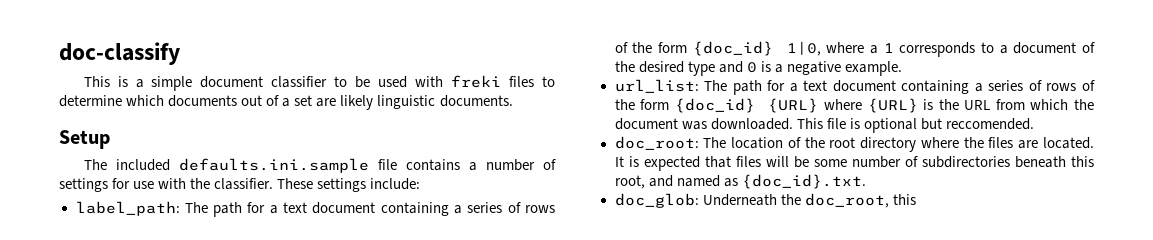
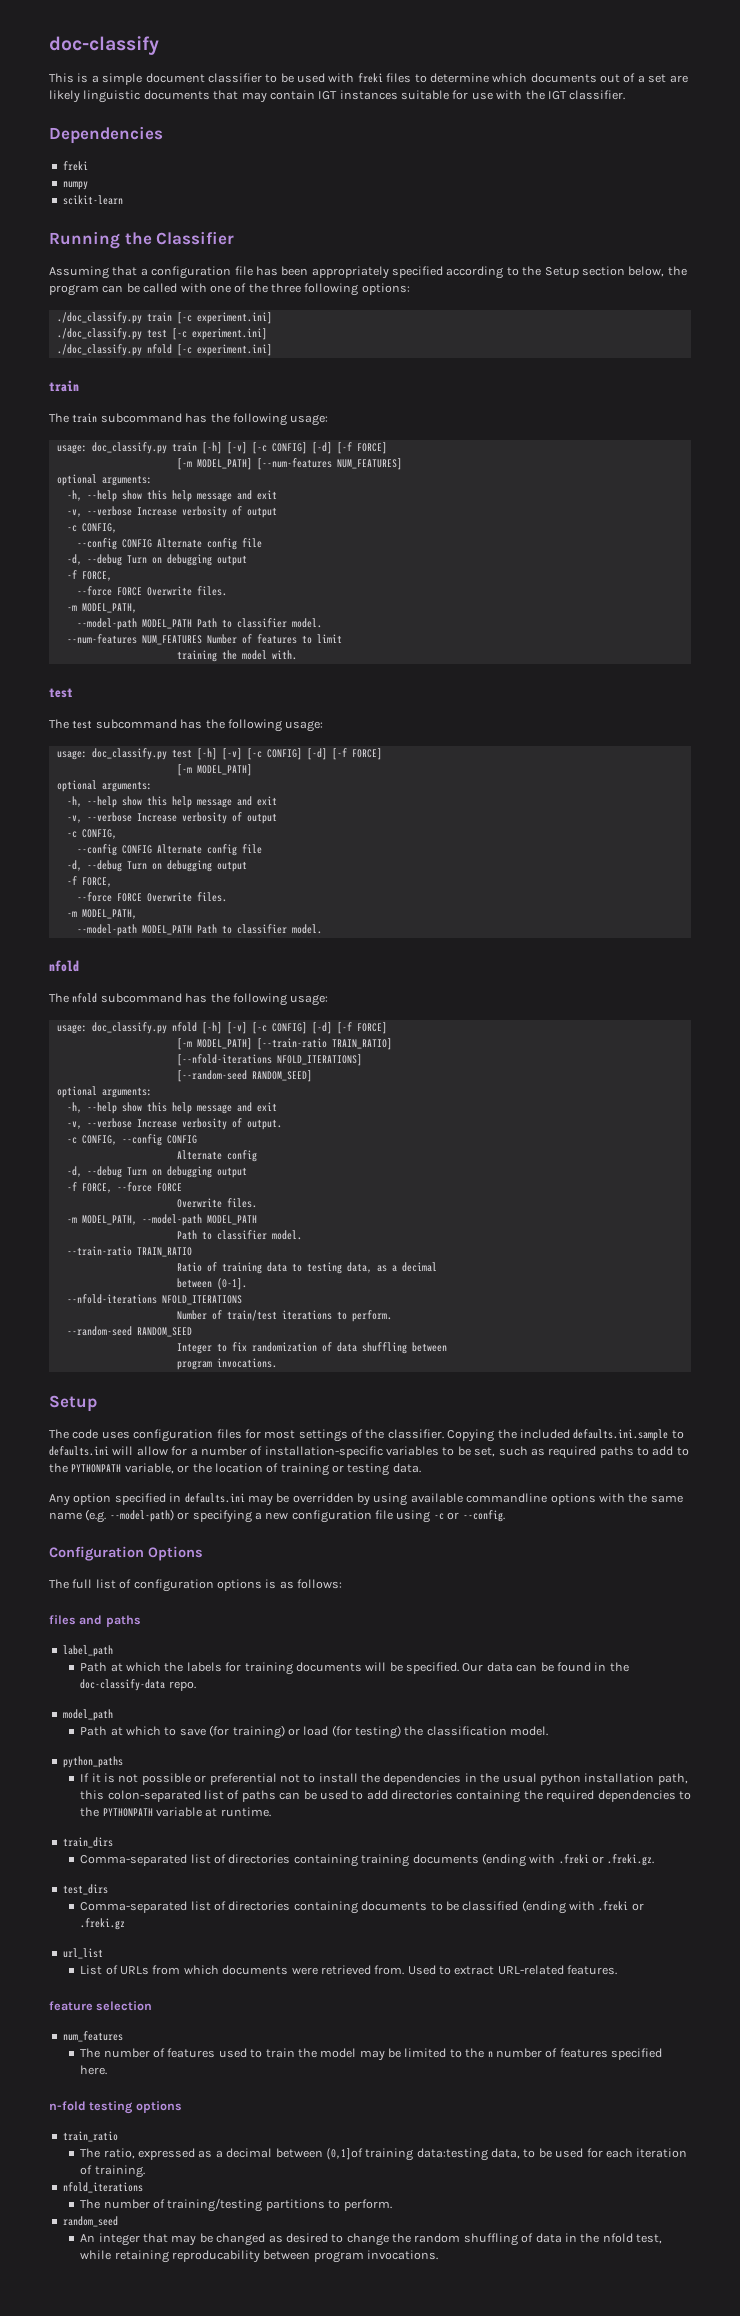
[439,95,513,107] [59,130,110,149] [83,158,557,173] [59,178,421,192] [75,201,555,217] [614,41,1095,57] [614,61,902,76] [614,79,1095,95] [614,98,1094,113] [614,118,1034,133] [614,136,1094,152] [614,156,1094,171] [614,174,866,189] [614,193,916,208] documents. // Setup // The included defaults.ini.sample file contains a number of settings for use with the classifier. These settings include: // label_path: The path for a text document containing a series of rows of the form {doc_id} 1|0, where a 1 corresponds to a document of the desired type and 0 is a negative example. // url_list: The path for a text document containing a series of rows of the form {doc_id} {URL} where {URL} is the URL from which the document was downloaded. This file is optional but reccomended. // doc_root: The location of the root directory where the files are located. It is expected that files will be some number of subdirectories beneath this root, and named as {doc_id}.txt. // doc_glob: Underneath the doc_root, this -> [143,90,626,103] [49,126,163,144] [62,161,88,171] [62,181,88,190] [62,195,123,205] [49,231,235,249] [49,266,687,279] [49,283,410,296] [56,312,272,324] [56,328,267,340] [56,344,272,356] [49,380,79,392] [49,413,329,426] [56,442,387,454] [176,458,402,470] [56,474,152,486] [66,490,277,502] [66,506,277,518] [66,523,117,533] [76,538,262,550] [66,554,247,566] [66,570,112,581] [76,586,227,596] [66,603,137,613] [76,618,322,630] [66,634,342,645] [176,650,297,662] [49,688,73,698] [49,719,324,732] [56,748,382,760] [176,764,252,776] [56,780,152,792] [66,796,277,808] [66,812,277,824] [66,829,117,839] [76,844,262,856] [66,860,247,872] [66,876,112,887] [76,892,227,902] [66,909,137,919] [76,924,322,936] [49,960,79,972] [49,993,329,1006] [56,1022,387,1034] [176,1038,392,1050] [176,1054,362,1066] [176,1070,312,1082] [56,1086,152,1098] [66,1102,277,1114] [66,1118,282,1130] [66,1134,197,1146] [176,1150,257,1162] [66,1166,247,1178] [66,1182,182,1193] [176,1198,257,1208] [66,1214,257,1226] [176,1230,302,1240] [66,1246,192,1257] [176,1262,437,1274] [176,1278,247,1290] [66,1294,242,1305] [176,1310,392,1322] [66,1326,192,1337] [176,1342,447,1354] [176,1358,277,1370] [49,1395,97,1412] [49,1429,684,1442] [49,1446,689,1459] [49,1463,421,1476] [49,1493,683,1506] [49,1509,505,1523] [49,1546,203,1561] [49,1579,342,1592] [49,1615,141,1627] [62,1645,113,1657] [80,1662,629,1675] [80,1679,196,1691] [62,1709,113,1721] [80,1725,549,1739] [62,1756,123,1768] [80,1773,688,1786] [80,1790,691,1803] [80,1807,271,1817] [62,1837,113,1848] [80,1853,655,1867] [62,1884,108,1895] [80,1900,644,1914] [80,1918,126,1930] [62,1948,103,1959] [80,1965,618,1975] [49,2001,153,2011] [62,2031,123,2042] [80,2048,663,2061] [80,2065,108,2075] [49,2101,182,2114] [62,2131,118,2142] [80,2148,688,2161] [80,2165,145,2178] [62,2182,143,2193] [80,2198,392,2212] [62,2216,118,2227] [80,2233,663,2246] [80,2250,439,2263] documents that may contain IGT instances suitable for use with the IGT classifier. // Dependencies // freki // numpy // scikit-learn // Running the Classifier // Assuming that a configuration file has been appropriately specified according to the Setup section below, the program can be called with one of the three following options: // ./doc_classify.py train [-c experiment.ini] // ./doc_classify.py test [-c experiment.ini] // ./doc_classify.py nfold [-c experiment.ini] // train // The train subcommand has the following usage: // usage: doc_classify.py train [-h] [-v] [-c CONFIG] [-d] [-f FORCE] // [-m MODEL_PATH] [--num-features NUM_FEATURES] // optional arguments: // -h, --help show this help message and exit // -v, --verbose Increase verbosity of output // -c CONFIG, // --config CONFIG Alternate config file // -d, --debug Turn on debugging output // -f FORCE, // --force FORCE Overwrite files. // -m MODEL_PATH, // --model-path MODEL_PATH Path to classifier model. // --num-features NUM_FEATURES Number of features to limit // training the model with. // test // The test subcommand has the following usage: // usage: doc_classify.py test [-h] [-v] [-c CONFIG] [-d] [-f FORCE] // [-m MODEL_PATH] // optional arguments: // -h, --help show this help message and exit // -v, --verbose Increase verbosity of output // -c CONFIG, // --config CONFIG Alternate config file // -d, --debug Turn on debugging output // -f FORCE, // --force FORCE Overwrite files. // -m MODEL_PATH, // --model-path MODEL_PATH Path to classifier model. // nfold // The nfold subcommand has the following usage: // usage: doc_classify.py nfold [-h] [-v] [-c CONFIG] [-d] [-f FORCE] // [-m MODEL_PATH] [--train-ratio TRAIN_RATIO] // [--nfold-iterations NFOLD_ITERATIONS] // [--random-seed RANDOM_SEED] // optional arguments: // -h, --help show this help message and exit // -v, --verbose Increase verbosity of output. // -c CONFIG, --config CONFIG // Alternate config // -d, --debug Turn on debugging output // -f FORCE, --force FORCE // Overwrite files. // -m MODEL_PATH, --model-path MODEL_PATH // Path to classifier model. // --train-ratio TRAIN_RATIO // Ratio of training data to testing data, as a decimal // between (0-1]. // --nfold-iterations NFOLD_ITERATIONS // Number of train/test iterations to perform. // --random-seed RANDOM_SEED // Integer to fix randomization of data shuffling between // program invocations. // Setup // The code uses configuration files for most settings of the classifier. Copying the included defaults.ini.sample to defaults.ini will allow for a number of installation-specific variables to be set, such as required paths to add to the PYTHONPATH variable, or the location of training or testing data. // Any option specified in defaults.ini may be overridden by using available commandline options with the same name (e.g. --model-path) or specifying a new configuration file using -c or --config. // Configuration Options // The full list of configuration options is as follows: // files and paths // label_path // Path at which the labels for training documents will be specified. Our data can be found in the doc-classify-data repo. // model_path // Path at which to save (for training) or load (for testing) the classification model. // python_paths // If it is not possible or preferential not to install the dependencies in the usual python installation path, this colon-separated list of paths can be used to add directories containing the required dependencies to the PYTHONPATH variable at runtime. // train_dirs // Comma-separated list of directories containing training documents (ending with .freki or .freki.gz. // test_dirs // Comma-separated list of directories containing documents to be classified (ending with .freki or .freki.gz // url_list // List of URLs from which documents were retrieved from. Used to extract URL-related features. // feature selection // num_features // The number of features used to train the model may be limited to the n number of features specified here. // n-fold testing options // train_ratio // The ratio, expressed as a decimal between (0,1]of training data:testing data, to be used for each iteration of training. // nfold_iterations // The number of training/testing partitions to perform. // random_seed // An integer that may be changed as desired to change the random shuffling of data in the nfold test, while retaining reproducability between program invocations.

